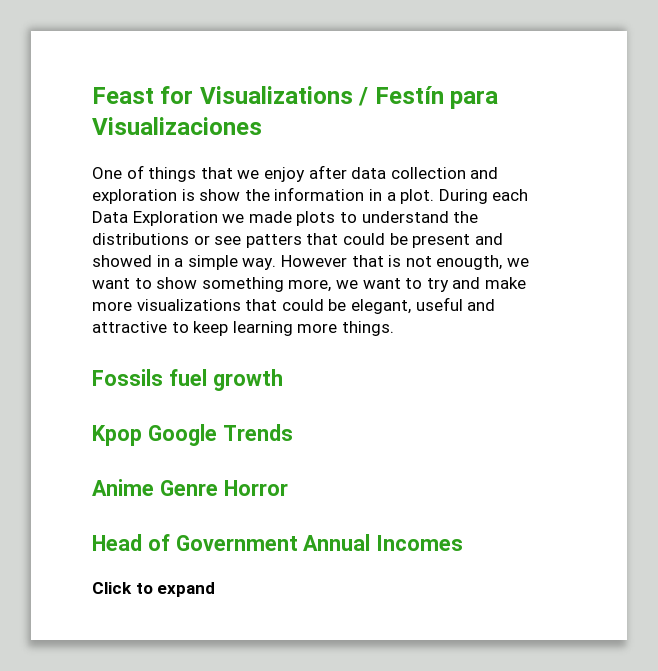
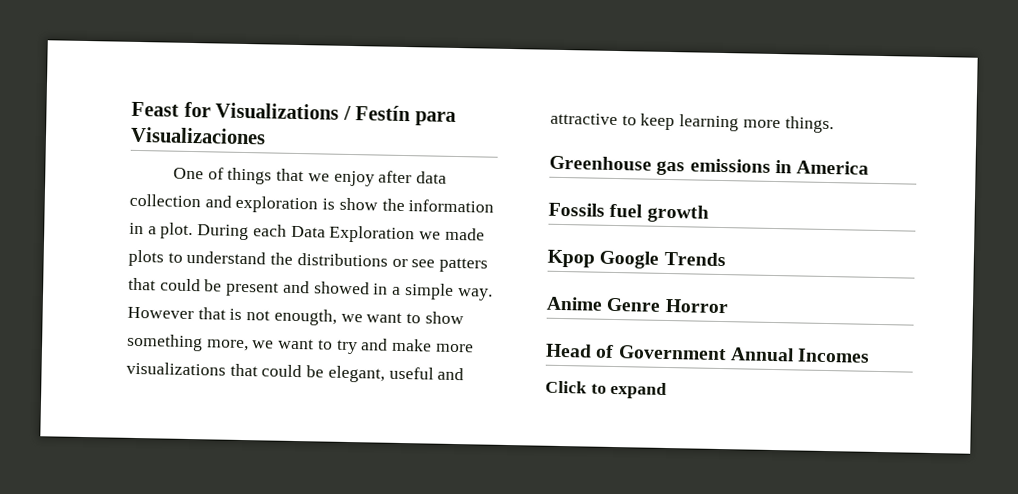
(394, 328) none -> [549,155,870,176] // Greenhouse gas emissions in America

